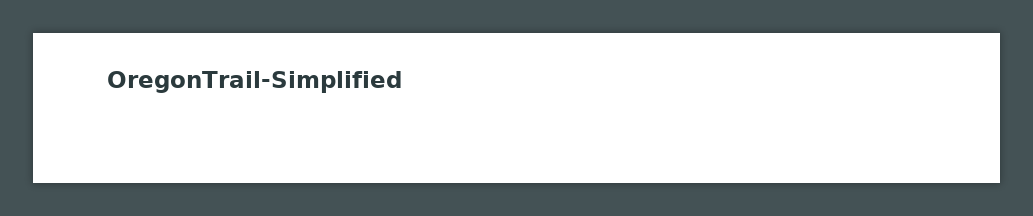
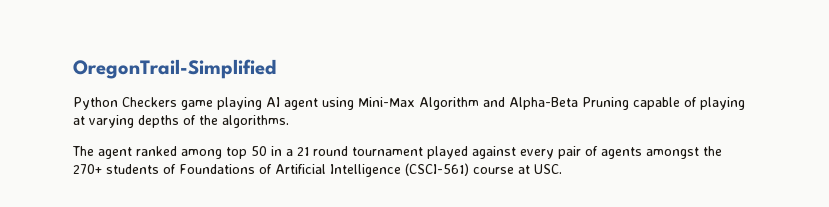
(402, 82) none -> [73,97,745,110] [73,115,289,128] [72,146,722,159] [73,163,562,177] // Python Checkers game playing AI agent using Mini-Max Algorithm and Alpha-Beta Pruning capable of playing at varying depths of the algorithms. // The agent ranked among top 50 in a 21 round tournament played against every pair of agents amongst the 270+ students of Foundations of Artificial Intelligence (CSCI-561) course at USC.

